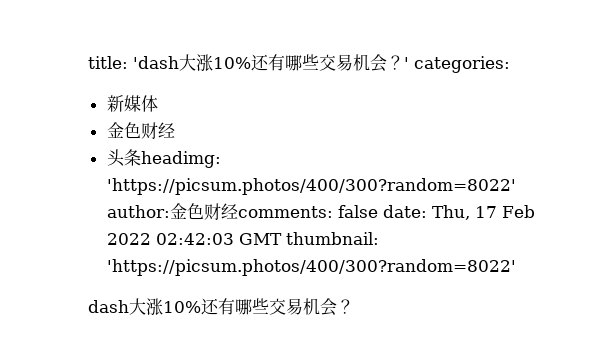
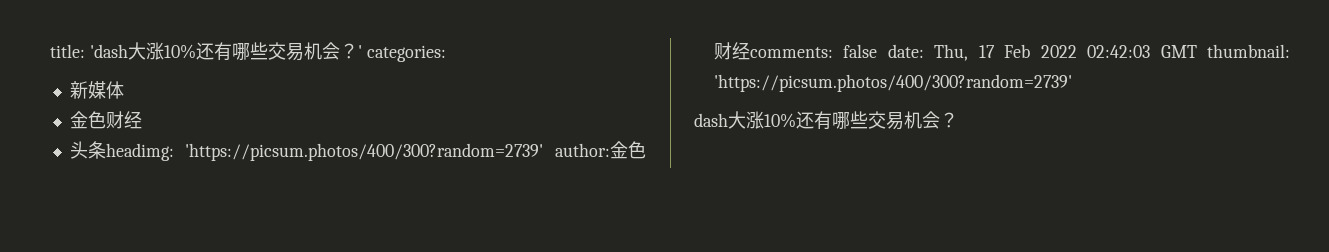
[106,178,516,195] 'https://picsum.photos/400/300?random=8022' -> [185,143,544,161] 'https://picsum.photos/400/300?random=2739'
[106,259,516,276] 'https://picsum.photos/400/300?random=8022' -> [713,74,1072,92] 'https://picsum.photos/400/300?random=2739'

